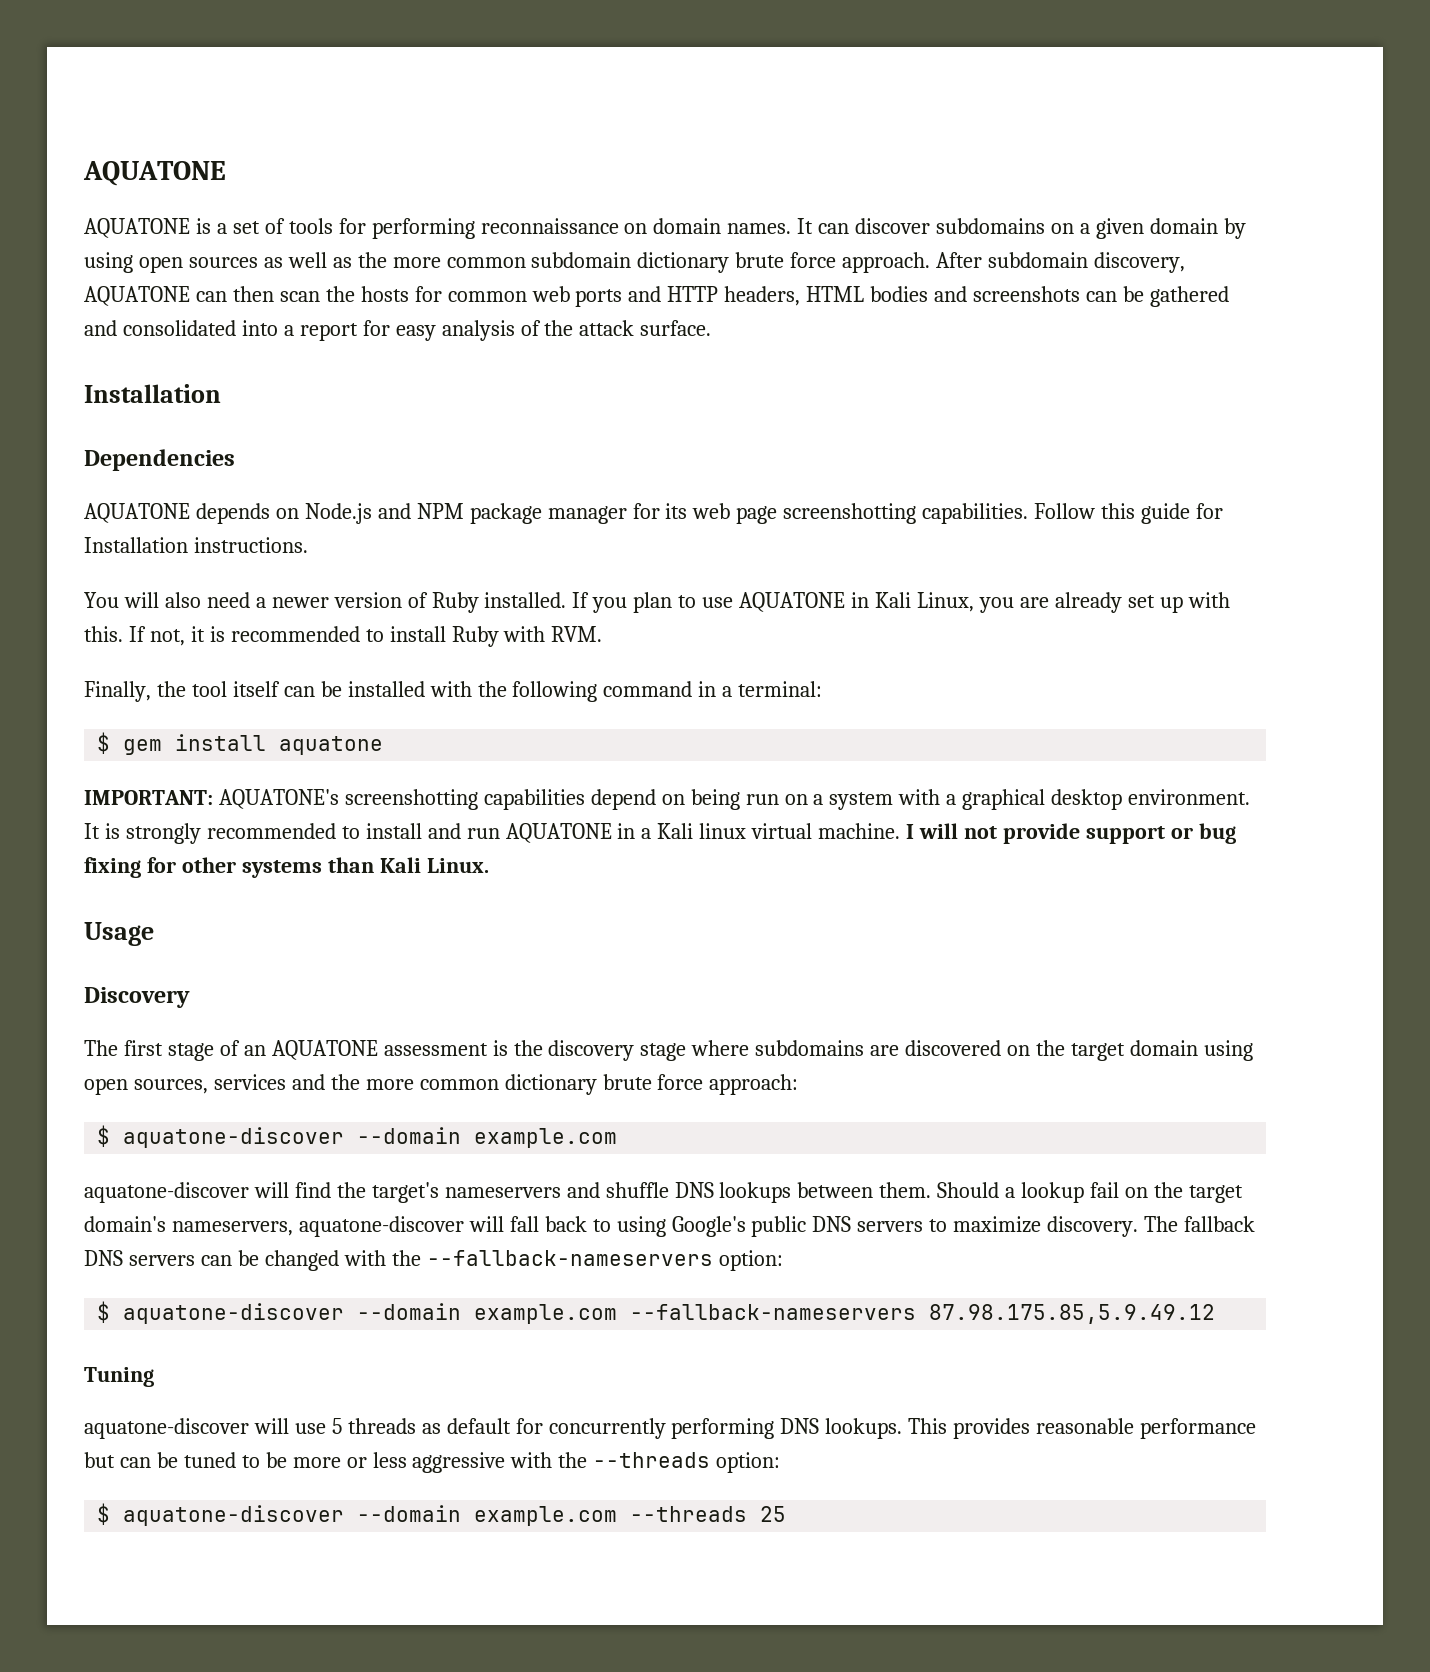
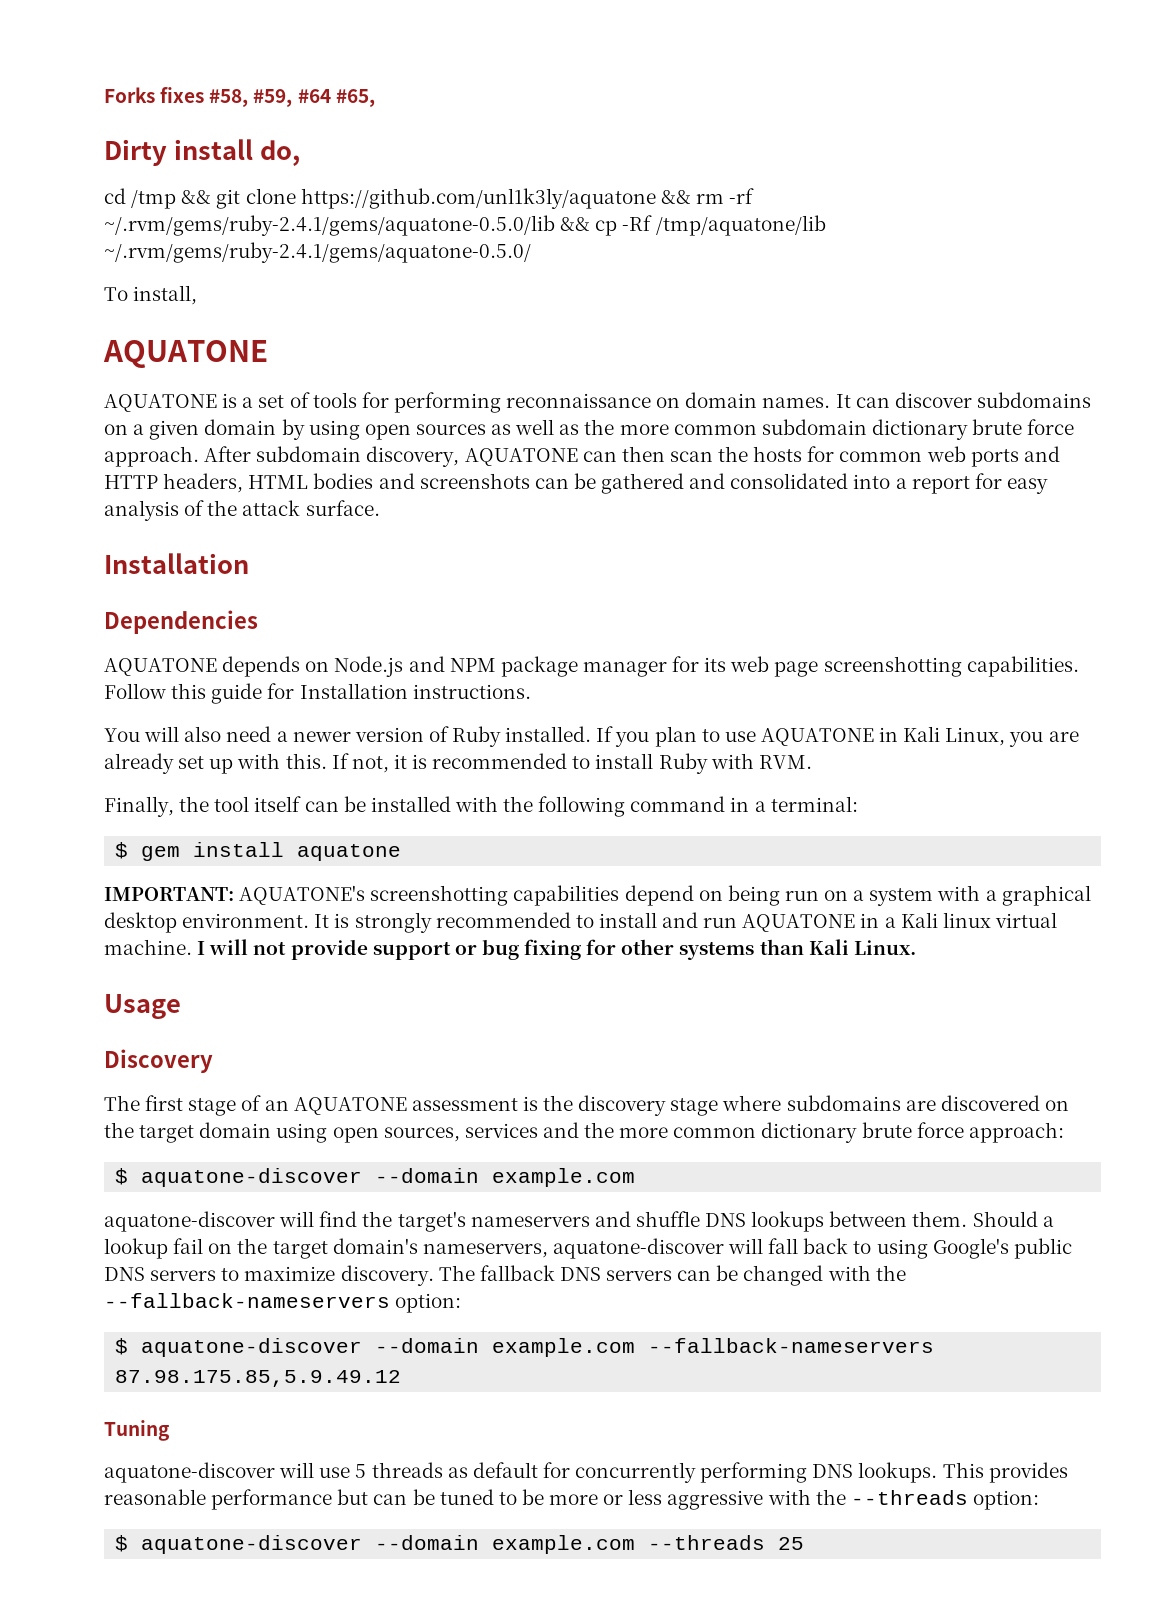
(83, 173) none -> [104,87,375,107] [104,139,300,166] [104,188,755,209] [104,215,826,236] [104,242,531,263] [104,285,198,305] Forks fixes #58, #59, #64 #65, // Dirty install do, // cd /tmp && git clone https://github.com/unl1k3ly/aquatone && rm -rf ~/.rvm/gems/ruby-2.4.1/gems/aquatone-0.5.0/lib && cp -Rf /tmp/aquatone/lib ~/.rvm/gems/ruby-2.4.1/gems/aquatone-0.5.0/ // To install, //

